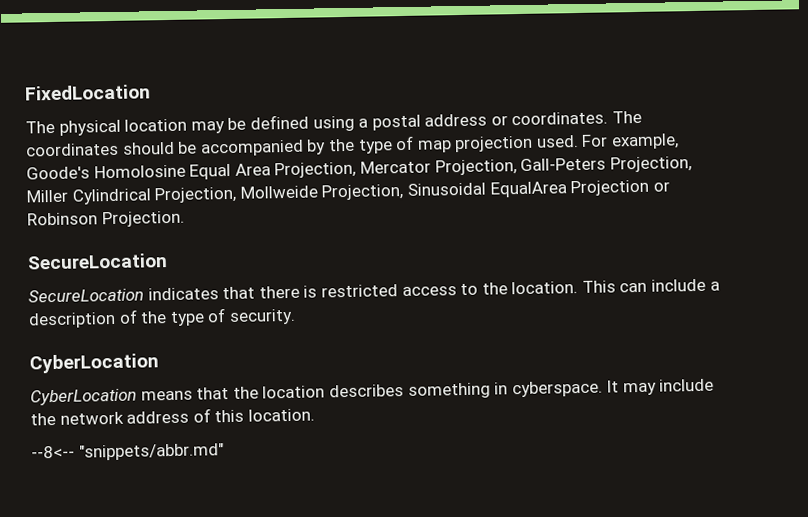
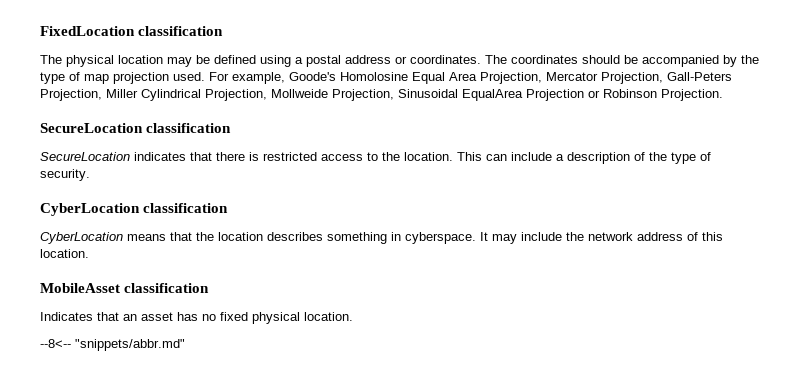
(151, 92) none -> [138,26,224,36] classification
(168, 261) none -> [146,123,232,133] classification
(159, 363) none -> [143,203,229,213] classification
(315, 415) none -> [40,283,210,293] [40,312,353,324] // MobileAsset classification // Indicates that an asset has no fixed physical location.

